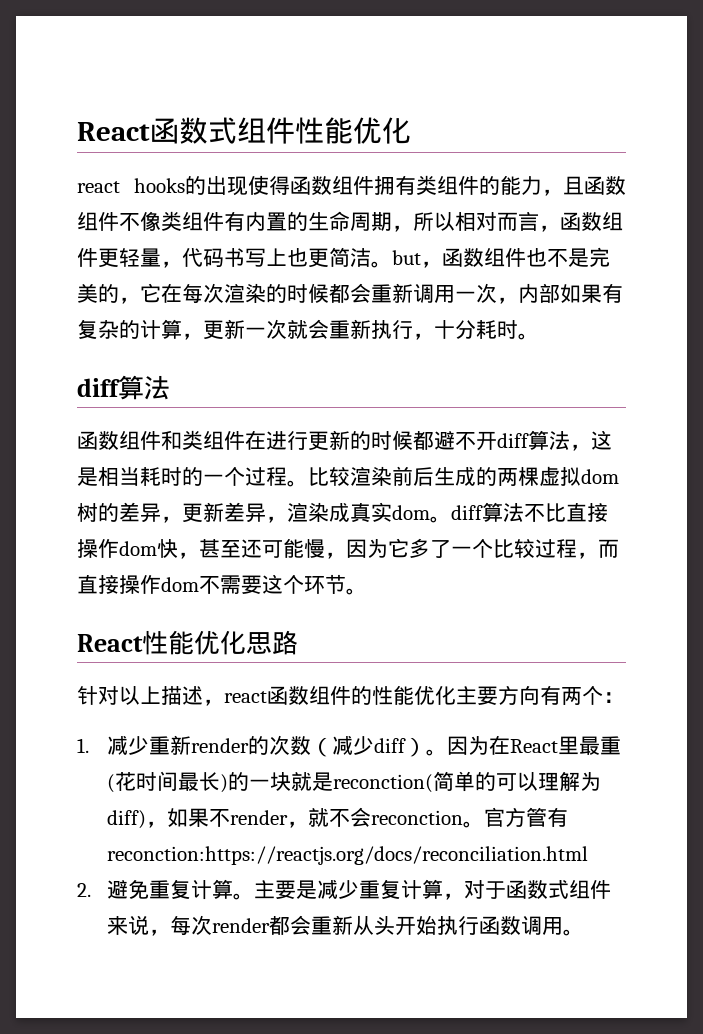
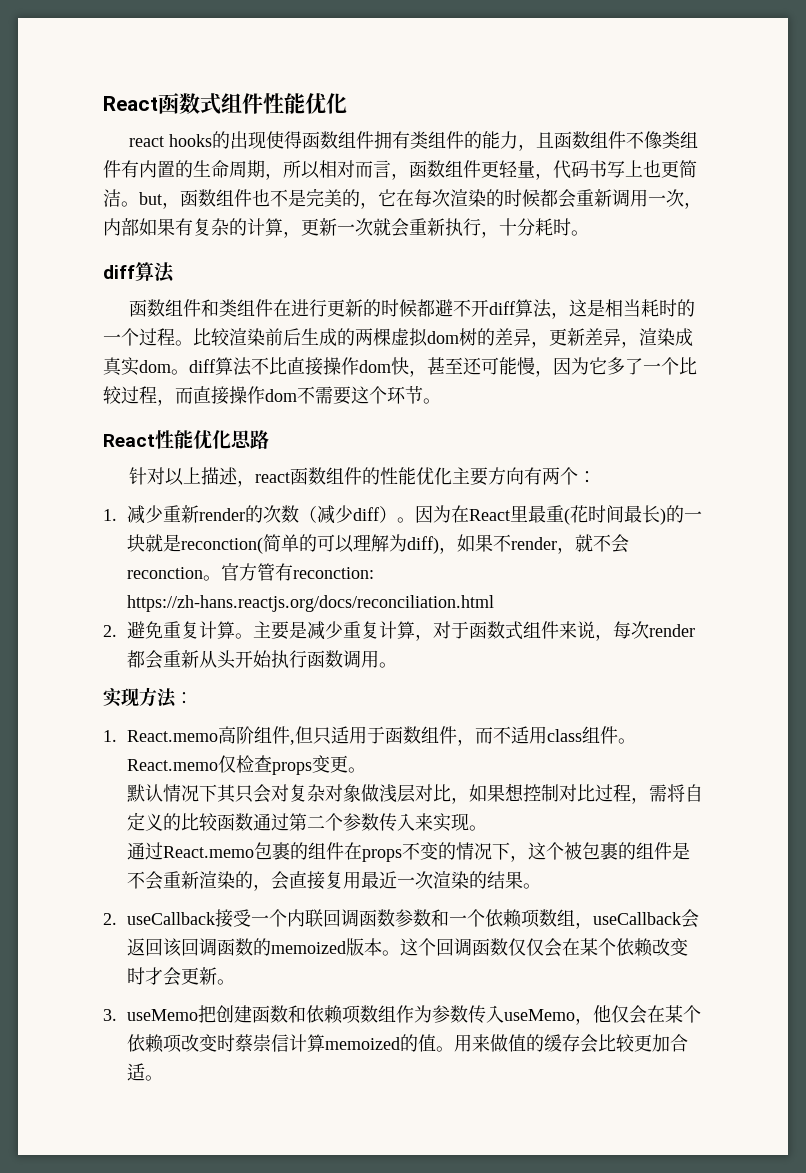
[106,846,588,865] reconction:https://reactjs.org/docs/reconciliation.html -> [292,567,374,579] [126,595,494,612] reconction: https://zh-hans.reactjs.org/docs/reconciliation.html
(584, 932) none -> [103,687,193,708] [103,726,636,746] [126,755,366,775] [126,783,703,804] [126,812,487,832] [126,842,690,862] [126,871,541,891] [103,909,699,929] [126,938,688,957] [126,967,235,986] [103,1005,701,1025] [126,1034,688,1053] [126,1063,163,1081] // 实现方法： // 1. React.memo高阶组件,但只适用于函数组件，而不适用class组件。React.memo仅检查props变更。 // 默认情况下其只会对复杂对象做浅层对比，如果想控制对比过程，需将自定义的比较函数通过第二个参数传入来实现。 // 通过React.memo包裹的组件在props不变的情况下，这个被包裹的组件是不会重新渲染的，会直接复用最近一次渲染的结果。 // 2. useCallback接受一个内联回调函数参数和一个依赖项数组，useCallback会返回该回调函数的memoized版本。这个回调函数仅仅会在某个依赖改变时才会更新。 // 3. useMemo把创建函数和依赖项数组作为参数传入useMemo，他仅会在某个依赖项改变时蔡崇信计算memoized的值。用来做值的缓存会比较更加合适。

